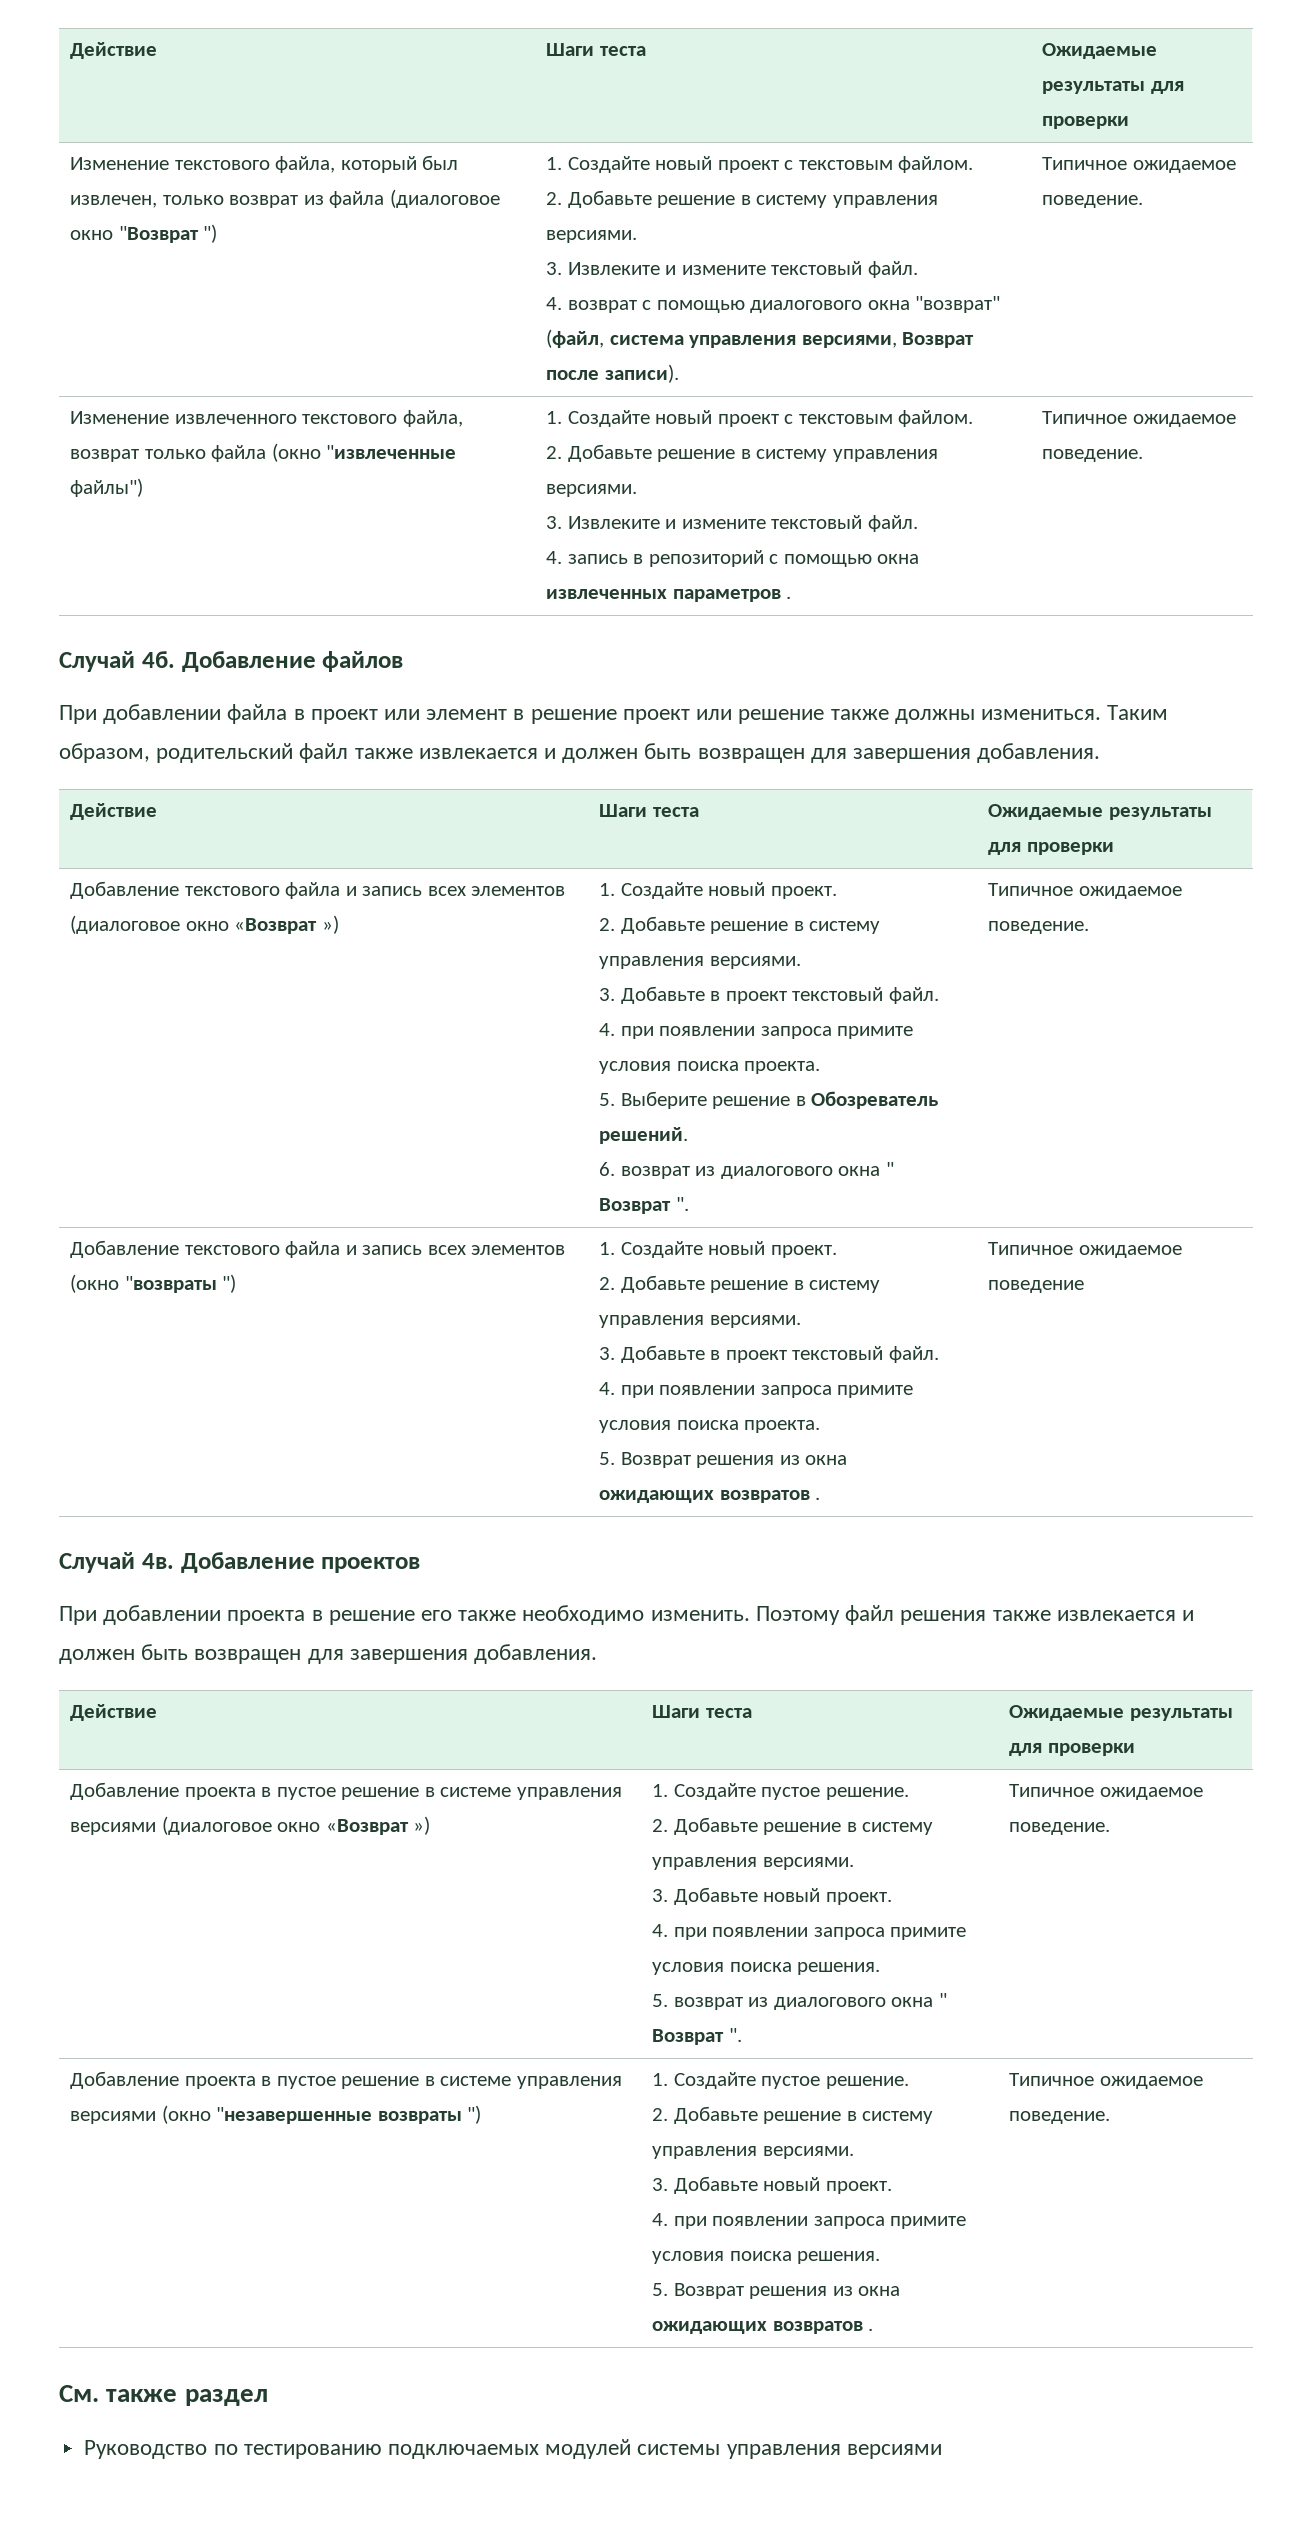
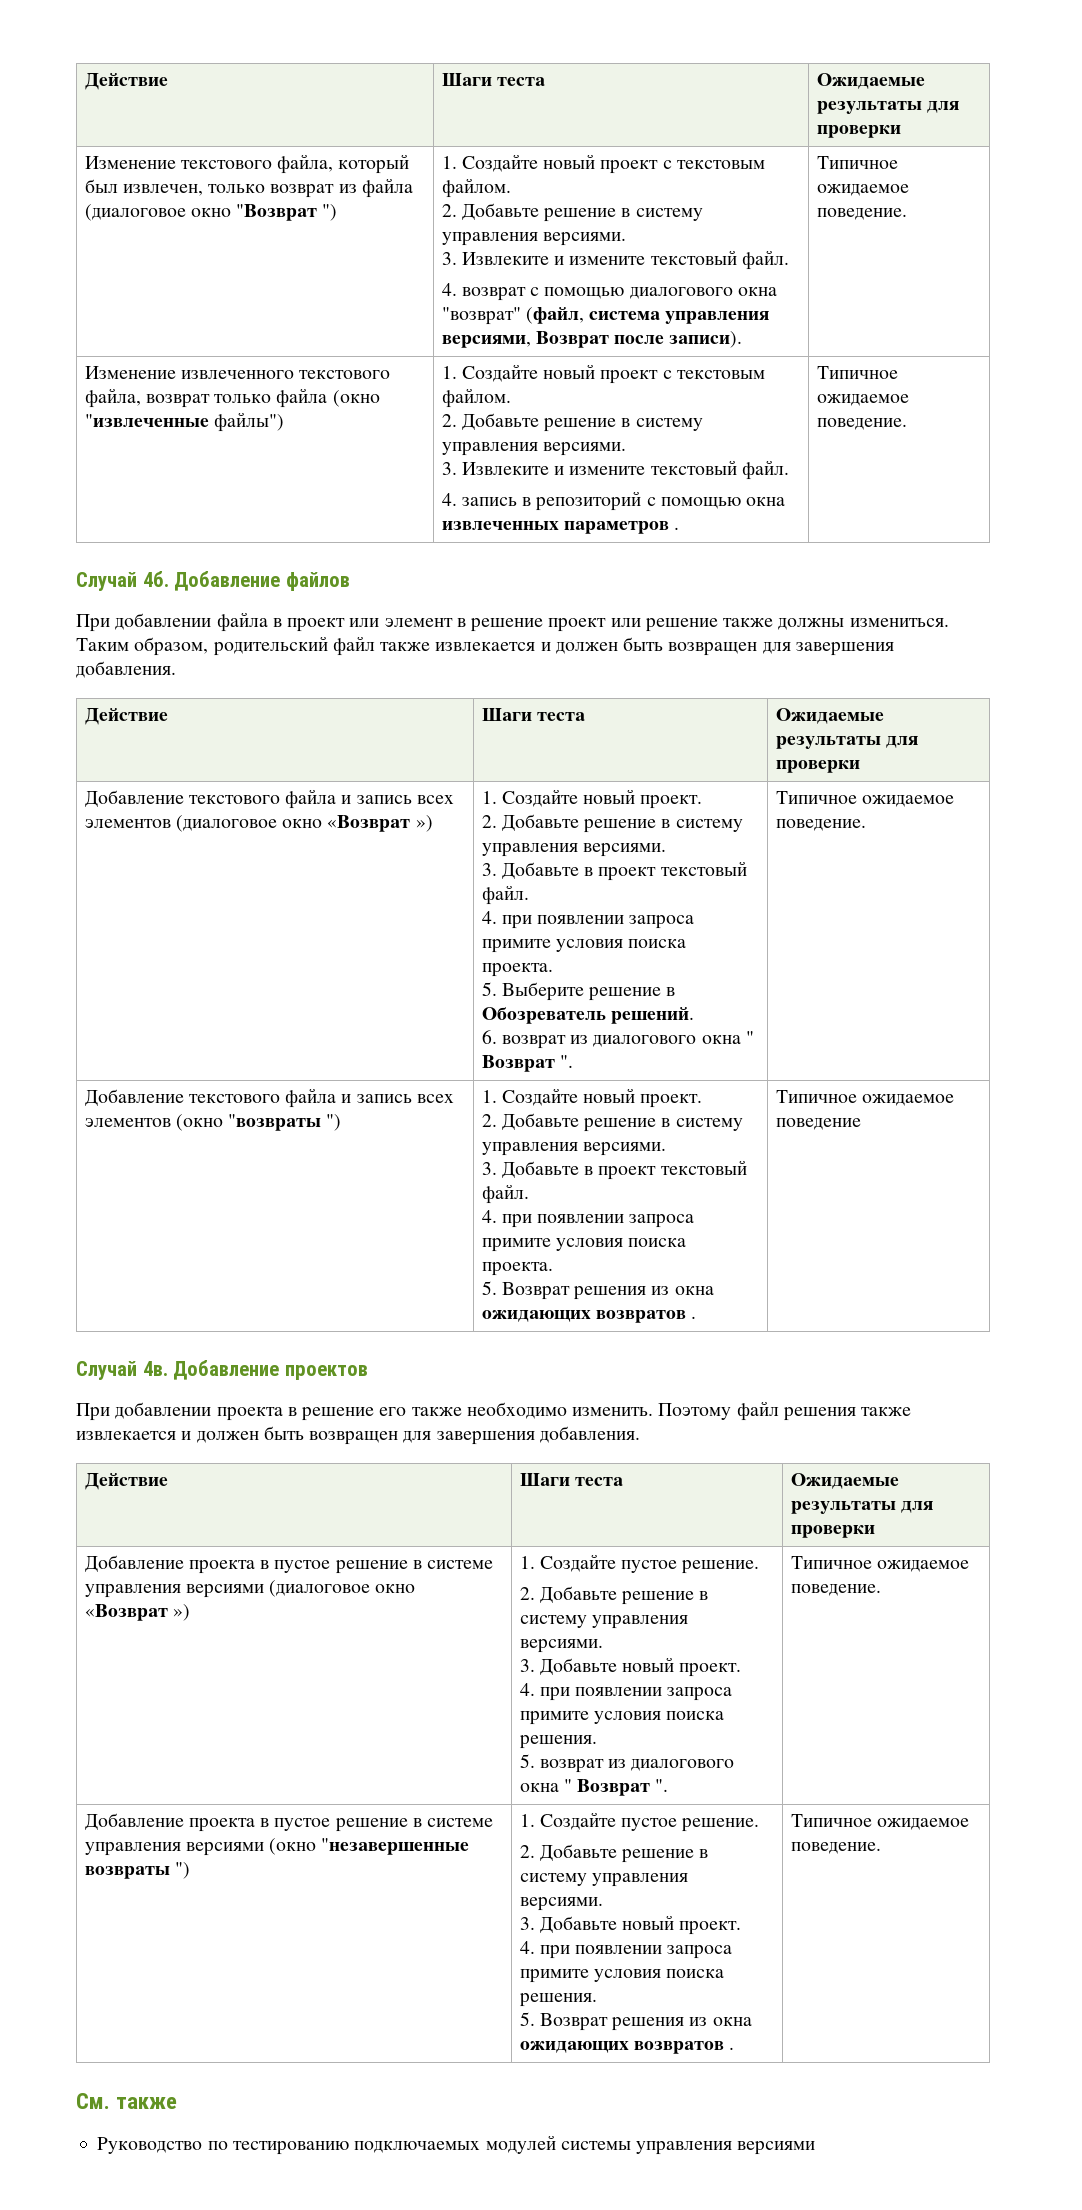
[184,2389,268,2406] раздел -> (178, 2103) none

